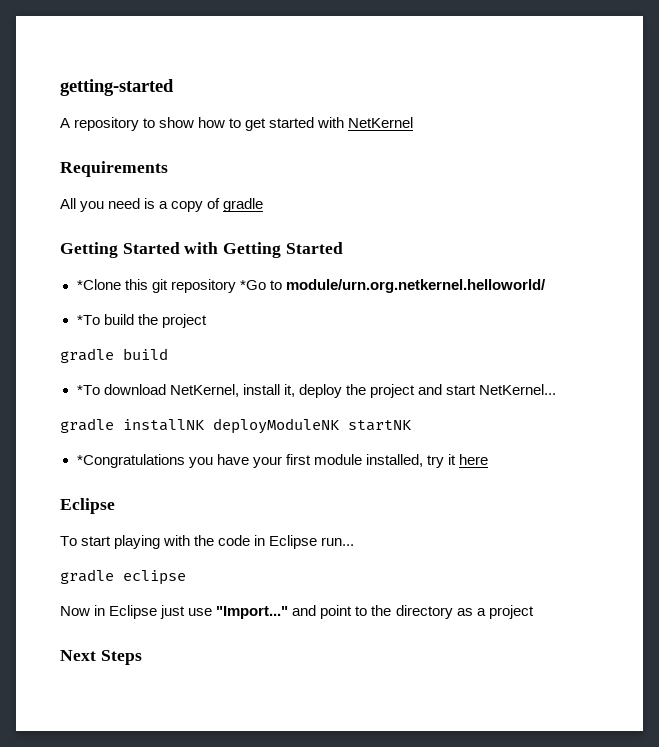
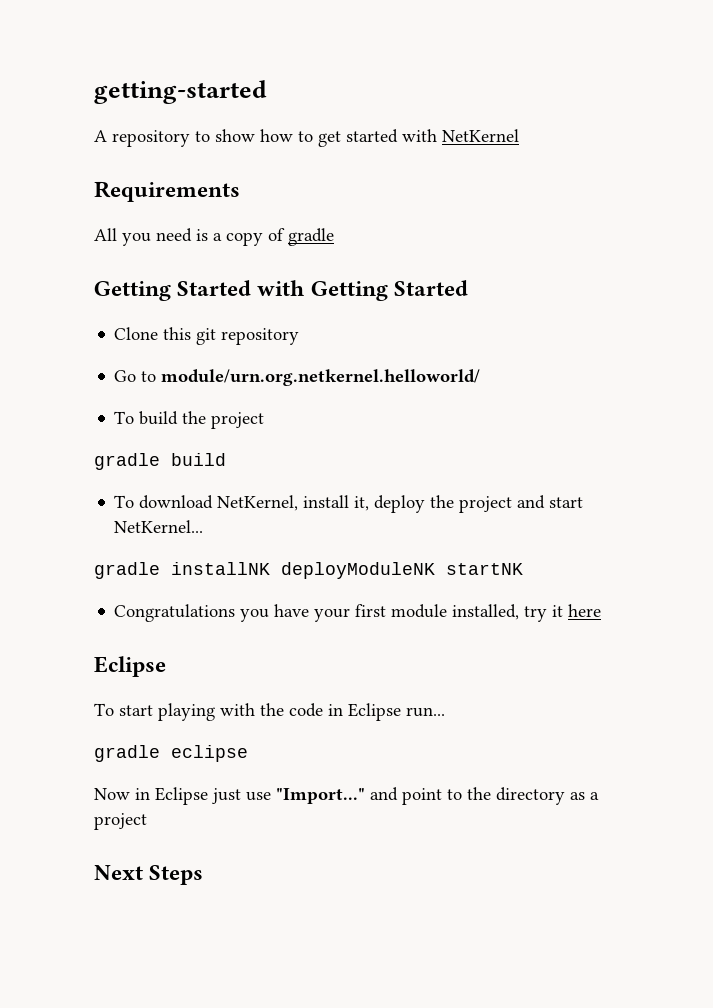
[76,279,121,290] *Clone -> [114,327,159,340] Clone
[239,280,266,290] *Go -> [114,370,137,382] // Go
[76,315,100,325] *To -> [114,411,135,424] To
[76,385,100,395] *To -> [114,495,135,508] To
[76,454,185,468] *Congratulations -> [114,604,236,622] Congratulations

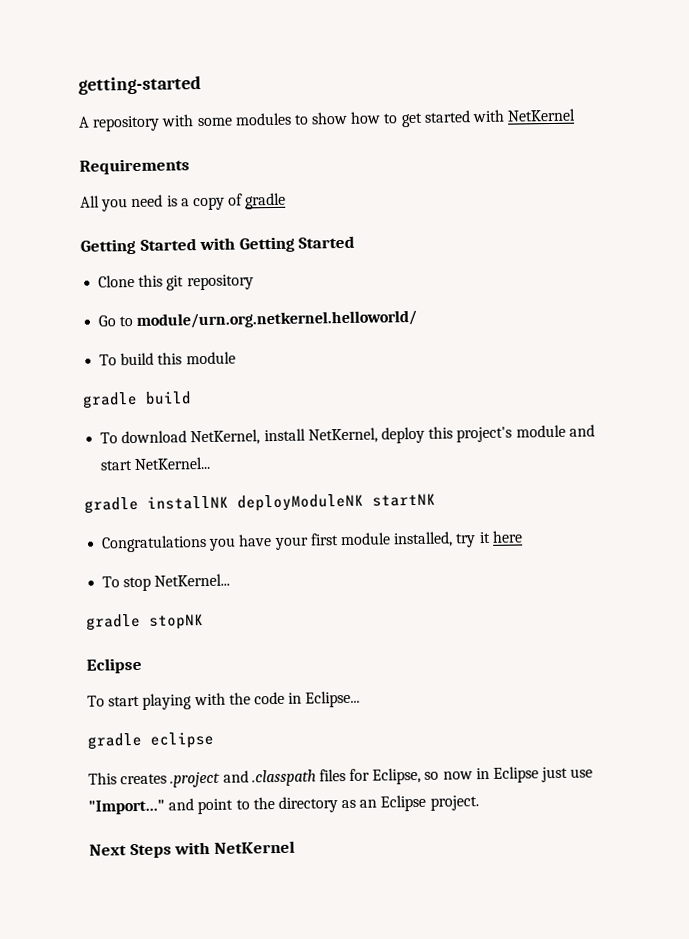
(190, 138) none -> [161,112,292,127] with some modules
[182,411,265,429] the project -> [157,351,236,365] this module
[354,495,513,513] it, deploy the project -> [307,424,566,444] NetKernel, deploy this project's module
(602, 610) none -> [102,573,231,592] [86,613,204,631] // To stop NetKernel... // gradle stopNK
[348,703,445,721] Eclipse run... -> [305,690,361,708] Eclipse...
[94,788,130,800] Now -> [88,767,473,788] This creates .project and .classpath files for Eclipse, so now
[590,792,599,800] [94,813,147,830] a project -> [359,794,479,812] an Eclipse project.
(204, 875) none -> [174,840,295,855] with NetKernel

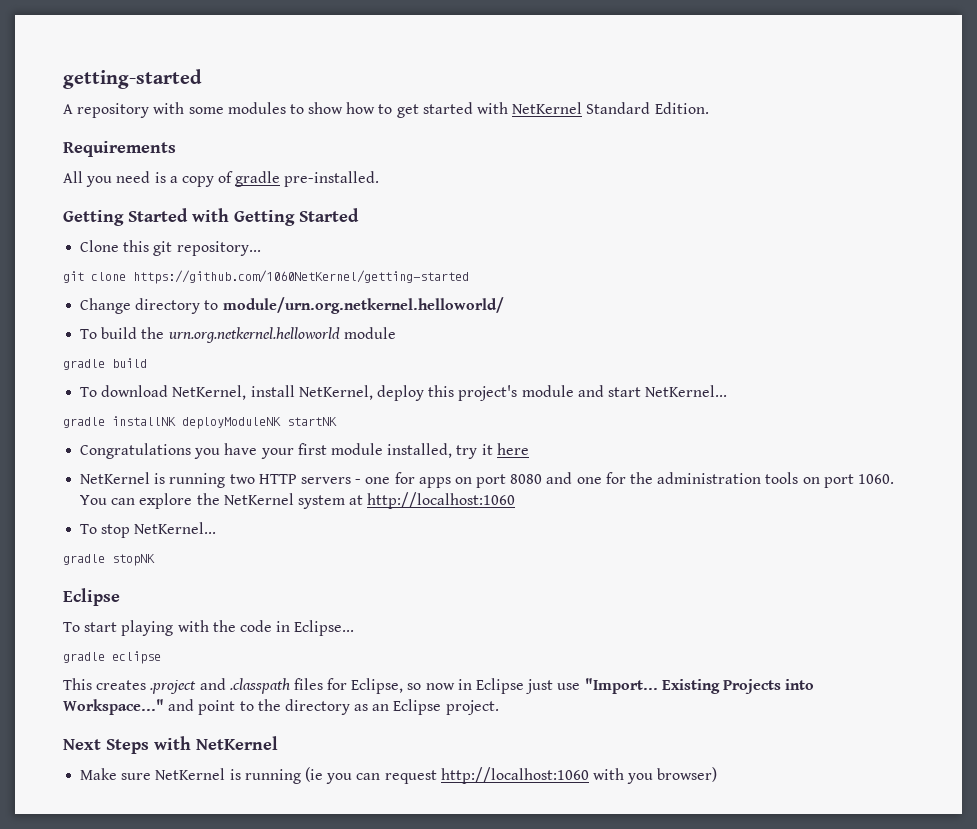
(577, 115) none -> [586,102,709,114] Standard Edition.
(287, 201) none -> [284,171,380,187] pre-installed.
[186,274,254,291] [98,315,117,327] repository // Go -> [176,241,261,256] [63,270,469,284] [80,298,201,314] repository... // git clone https://github.com/1060NetKernel/getting-started // Change directory
[157,352,183,365] this -> [141,327,340,343] the urn.org.netkernel.helloworld
(523, 536) none -> [80,472,894,488] [80,492,516,509] // NetKernel is running two HTTP servers - one for apps on port 8080 and one for the administration tools on port 1060. You can explore the NetKernel system at http://localhost:1060
[88,799,165,815] "Import..." -> [584,678,815,694] [63,699,164,715] "Import... Existing Projects into Workspace..."
(295, 847) none -> [80,767,718,784] // Make sure NetKernel is running (ie you can request http://localhost:1060 with you browser)

